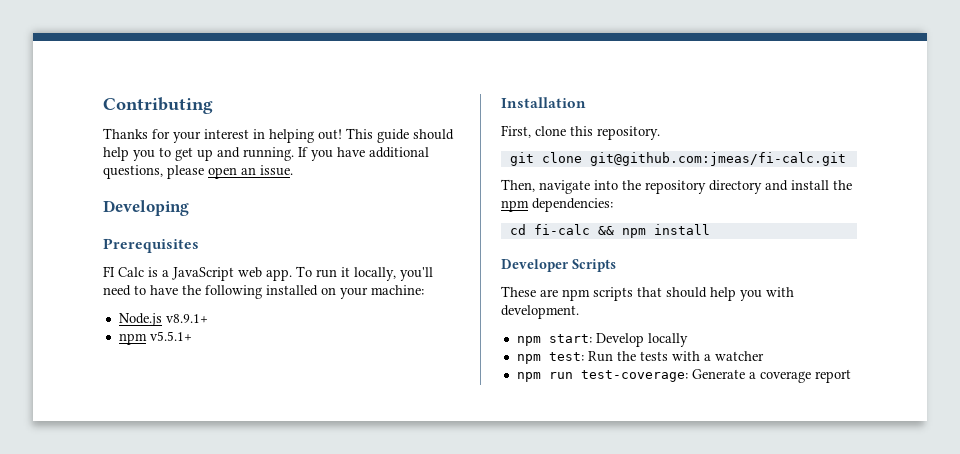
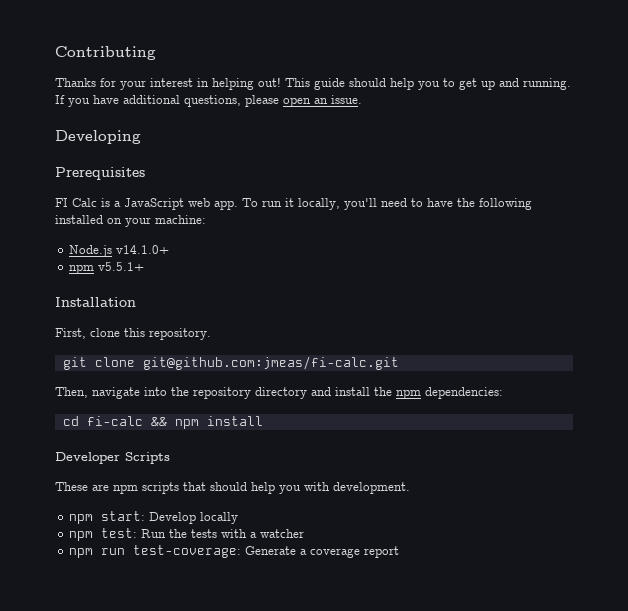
[165,314,208,323] v8.9.1+ -> [116,245,170,254] v14.1.0+

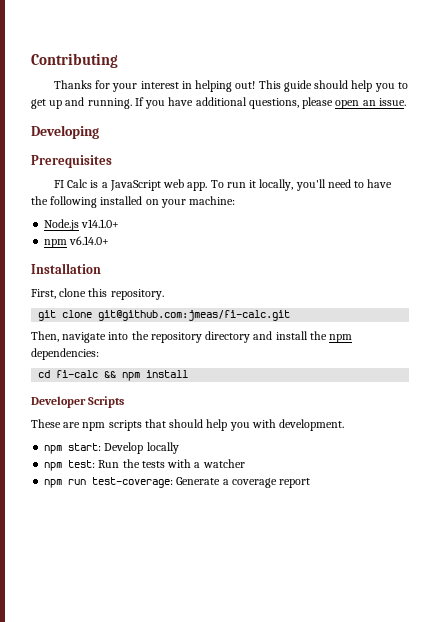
[98,262,145,271] v5.5.1+ -> [69,236,110,245] v6.14.0+

